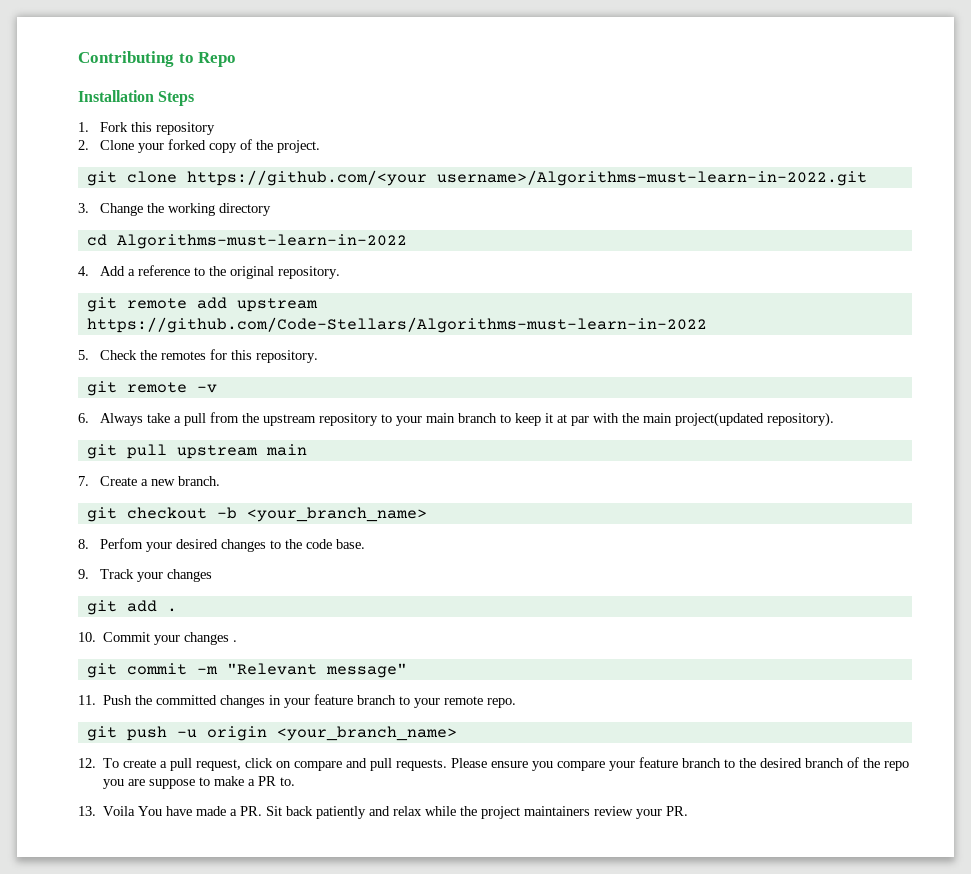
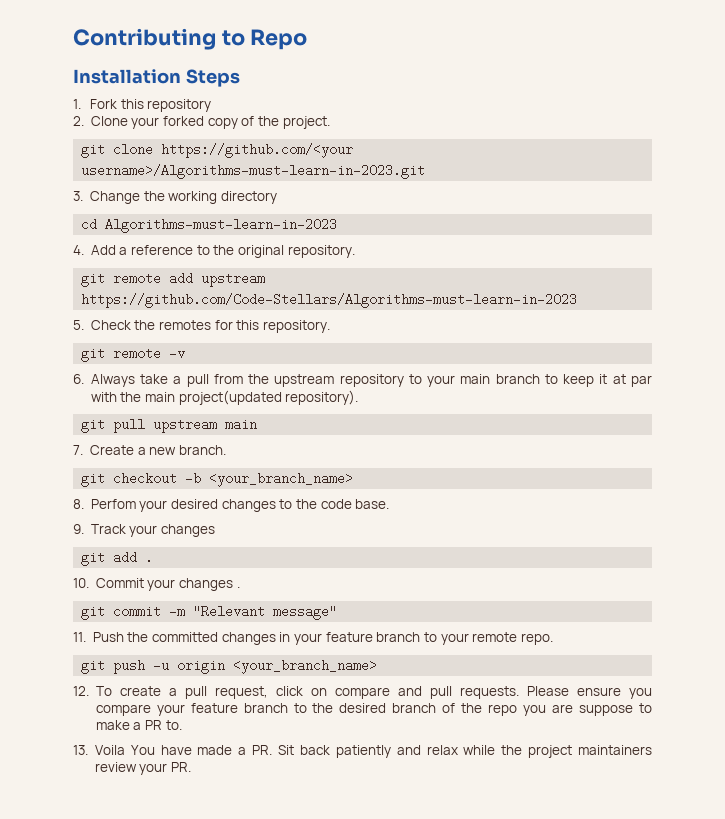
[436,170,867,186] username>/Algorithms-must-learn-in-2022.git -> [81,164,426,179] username>/Algorithms-must-learn-in-2023.git
[116,234,407,249] Algorithms-must-learn-in-2022 -> [105,218,338,233] Algorithms-must-learn-in-2023
[86,317,707,333] https://github.com/Code-Stellars/Algorithms-must-learn-in-2022 -> [81,293,578,308] https://github.com/Code-Stellars/Algorithms-must-learn-in-2023

